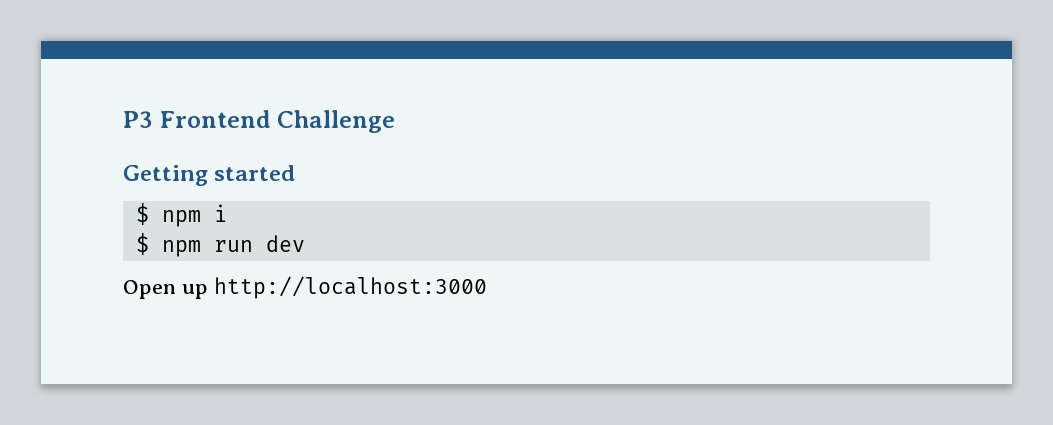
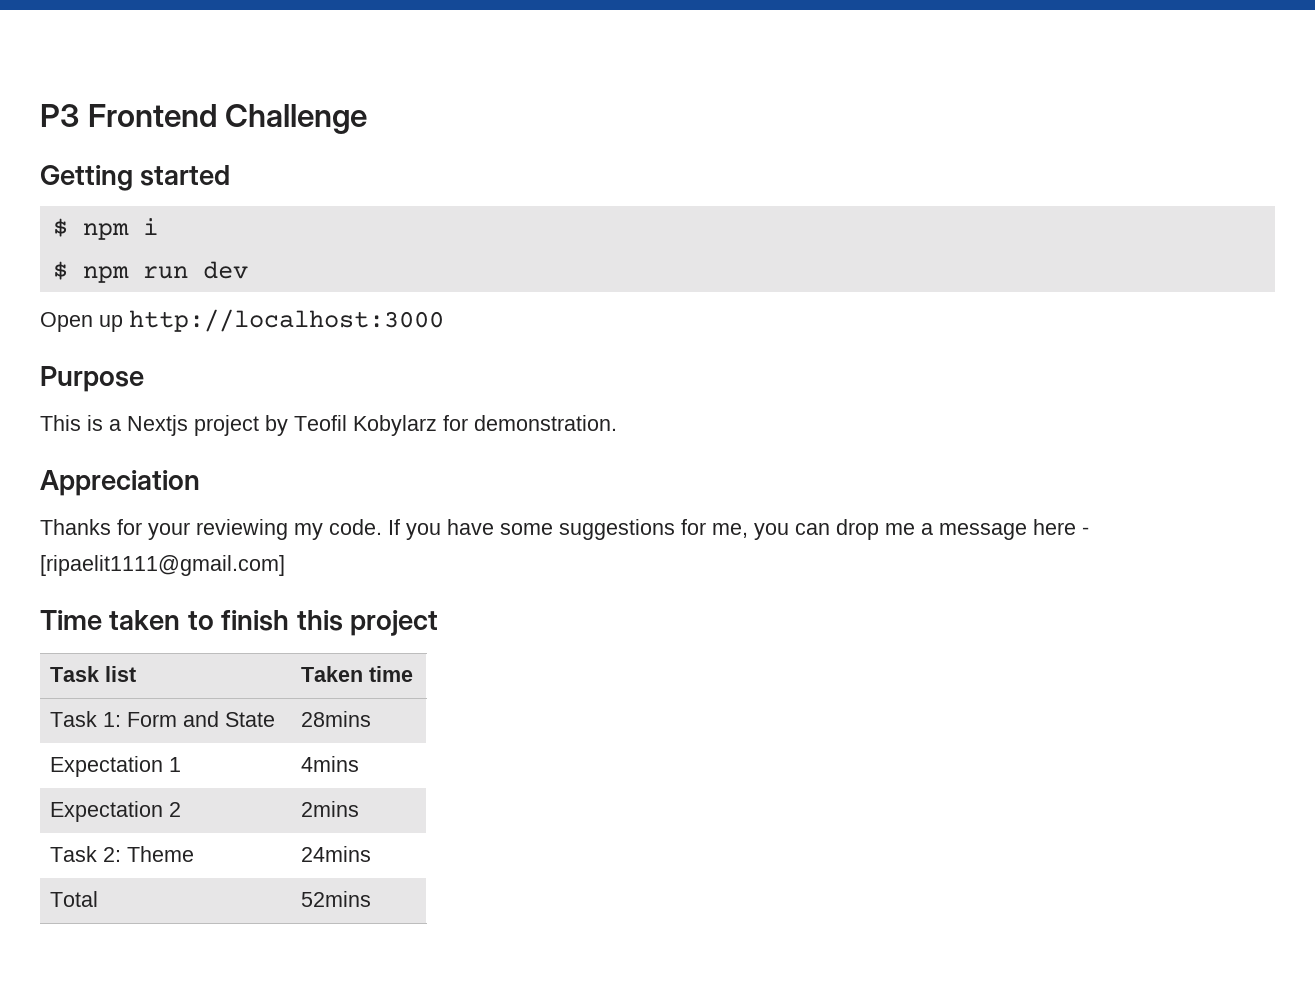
(487, 287) none -> [40,366,144,392] [40,415,617,436] [40,470,200,496] [40,519,1089,540] [40,555,285,576] [40,610,439,636] [49,666,136,682] [300,666,413,682] [49,711,275,727] [300,711,371,727] [49,756,181,777] [300,756,359,772] [49,801,181,822] [300,801,359,817] [49,846,194,862] [300,846,371,862] [49,891,98,907] [300,891,371,907] // Purpose // This is a Nextjs project by Teofil Kobylarz for demonstration. // Appreciation // Thanks for your reviewing my code. If you have some suggestions for me, you can drop me a message here - [ripaelit1111@gmail.com] // Time taken to finish this project // Task list | Taken time // Task 1: Form and State | 28mins // Expectation 1 | 4mins // Expectation 2 | 2mins // Task 2: Theme | 24mins // Total | 52mins

